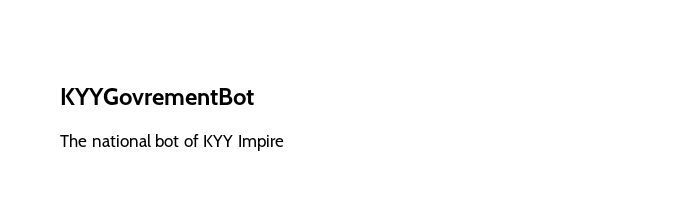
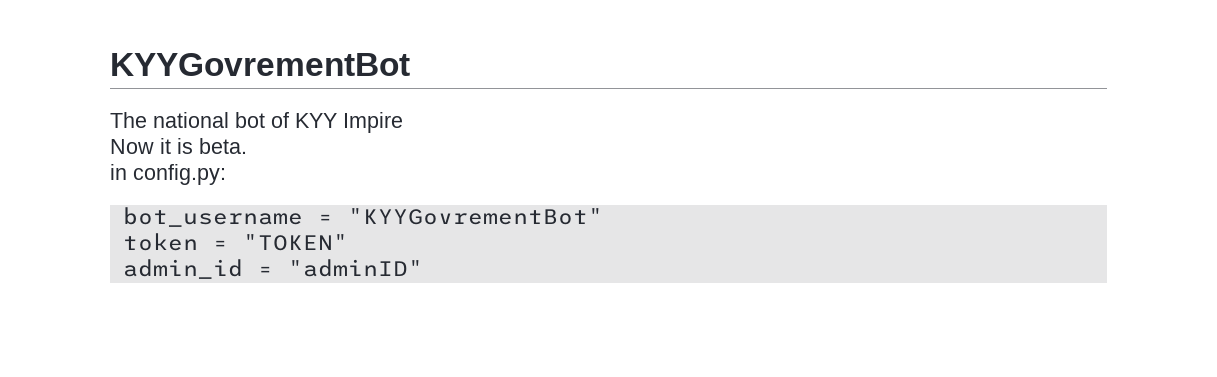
(284, 143) none -> [110,138,247,154] [110,164,226,185] [122,207,603,227] [122,233,348,251] [122,259,423,279] // Now it is beta. // in config.py: // bot_username = "KYYGovrementBot" // token = "TOKEN" // admin_id = "adminID"

